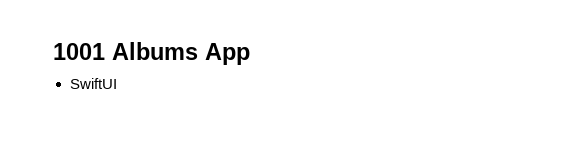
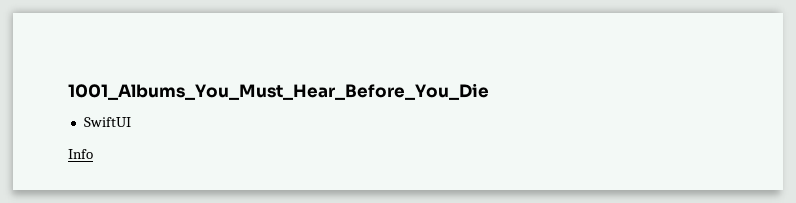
[53,42,250,65] 1001 Albums App -> [68,83,489,100] 1001_Albums_You_Must_Hear_Before_You_Die
(117, 83) none -> [68,149,93,159] // Info

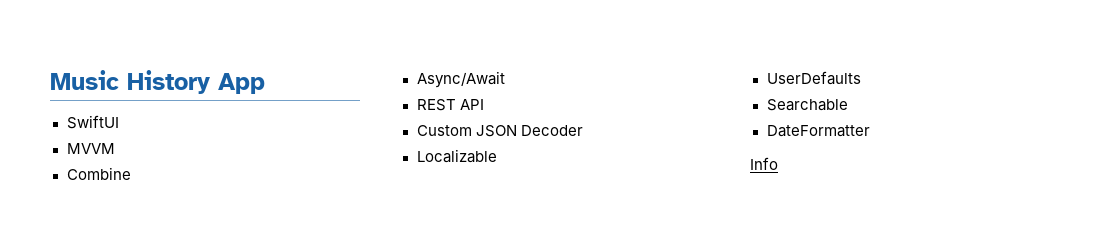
[68,83,489,100] [83,117,131,127] 1001_Albums_You_Must_Hear_Before_You_Die // SwiftUI -> [50,70,265,94] [66,115,119,129] [66,143,115,154] [66,167,131,180] [416,71,505,88] [416,99,484,111] [416,125,583,137] [416,149,497,163] [766,71,861,85] [766,99,848,111] [766,125,870,137] Music History App // SwiftUI // MVVM // Combine // Async/Await // REST API // Custom JSON Decoder // Localizable // UserDefaults // Searchable // DateFormatter

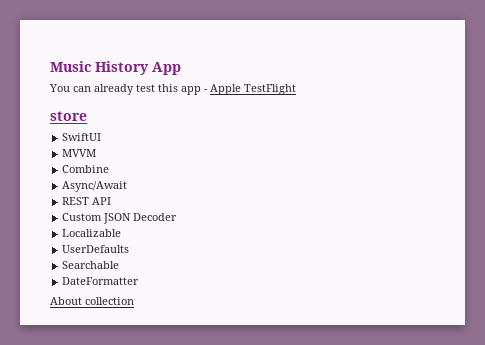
(265, 83) none -> [49,84,296,95] [50,111,87,121] // You can already test this app - Apple TestFlight // store
[750,157,778,170] Info -> [50,297,134,305] About collection

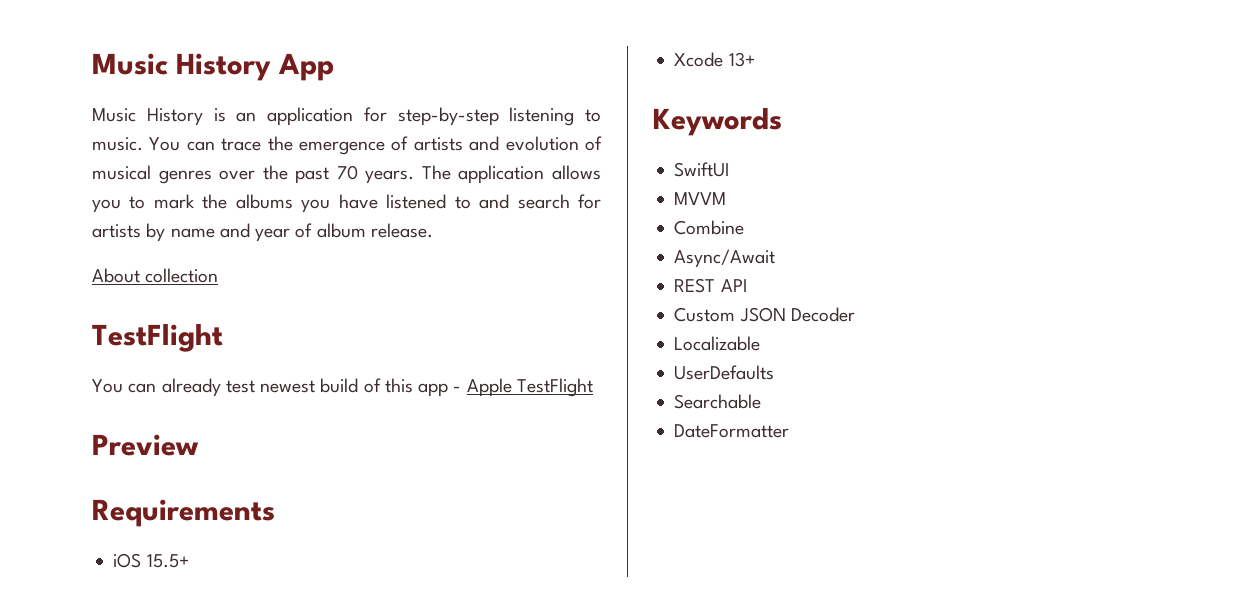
(181, 68) none -> [92,107,601,126] [92,136,602,155] [92,165,601,184] [92,194,601,213] [92,223,433,242] [92,268,219,283] [92,324,223,352] // Music History is an application for step-by-step listening to music. You can trace the emergence of artists and evolution of musical genres over the past 70 years. The application allows you to mark the albums you have listened to and search for artists by name and year of album release. // About collection // TestFlight
(155, 88) none -> [260,378,381,393] newest build of
[50,111,87,121] store -> [92,434,199,456] [92,499,275,527] [113,553,189,568] [674,52,755,67] [653,108,782,136] Preview // Requirements // iOS 15.5+ // Xcode 13+ // Keywords
[50,297,134,305] // About collection -> (790, 431) none

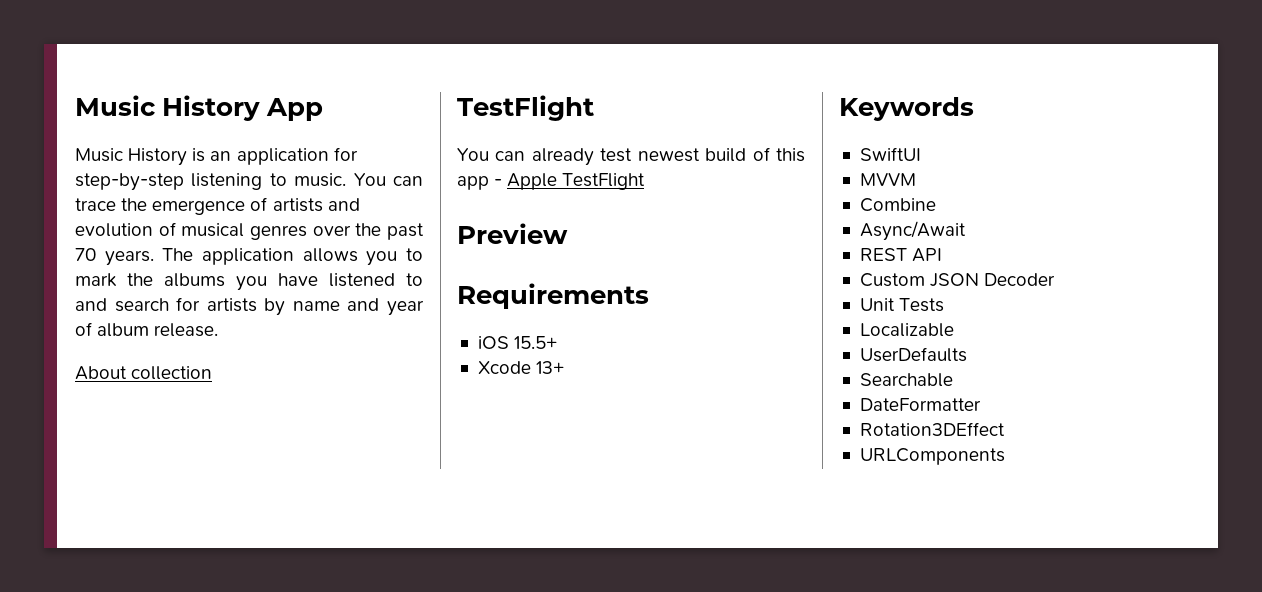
(855, 314) none -> [859,298,945,312] // Unit Tests
(790, 431) none -> [859,422,1005,436] [859,448,1005,465] // Rotation3DEffect // URLComponents

